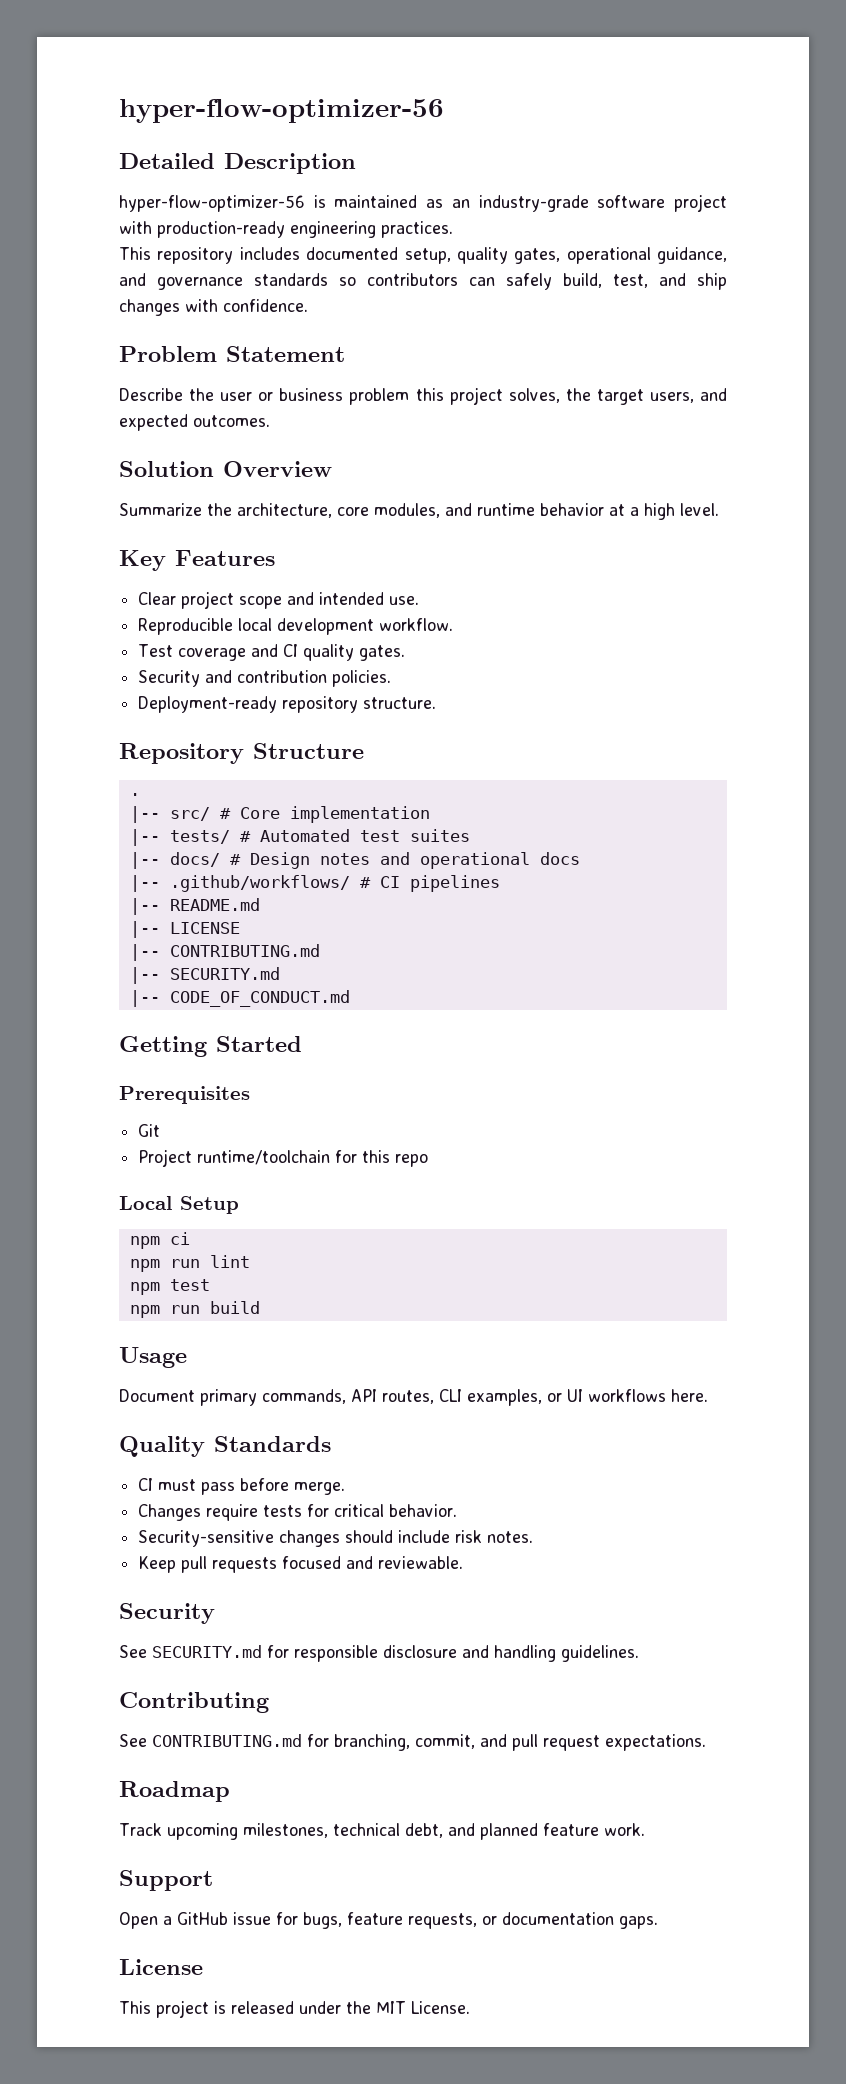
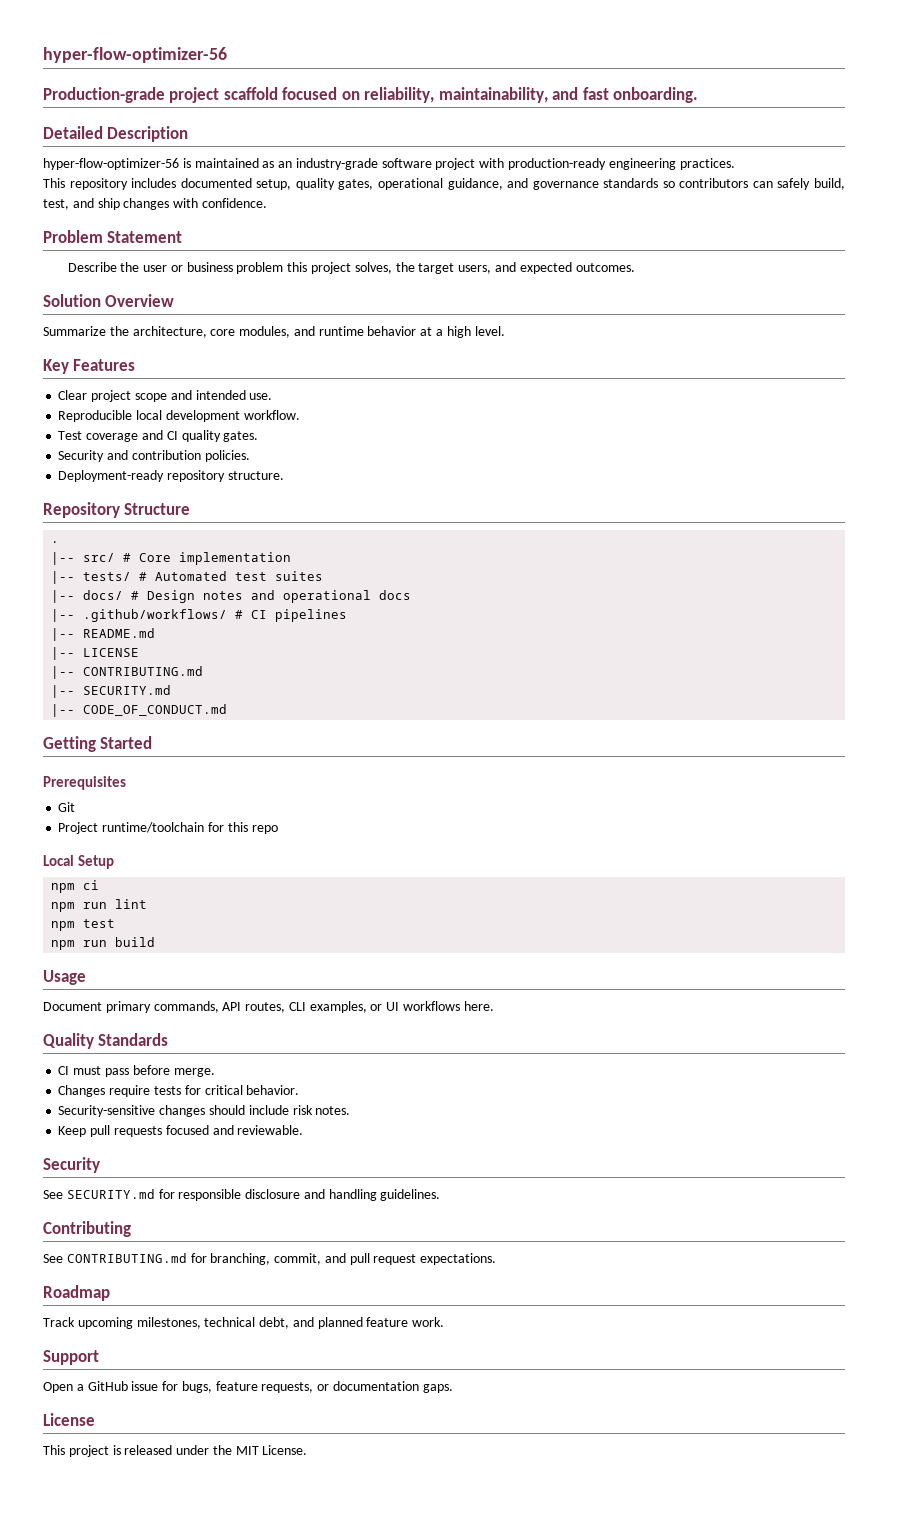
[119,99,444,123] hyper-flow-optimizer-56 -> [43,47,227,63] [43,87,699,103] hyper-flow-optimizer-56 // Production-grade project scaffold focused on reliability, maintainability, and fast onboarding.

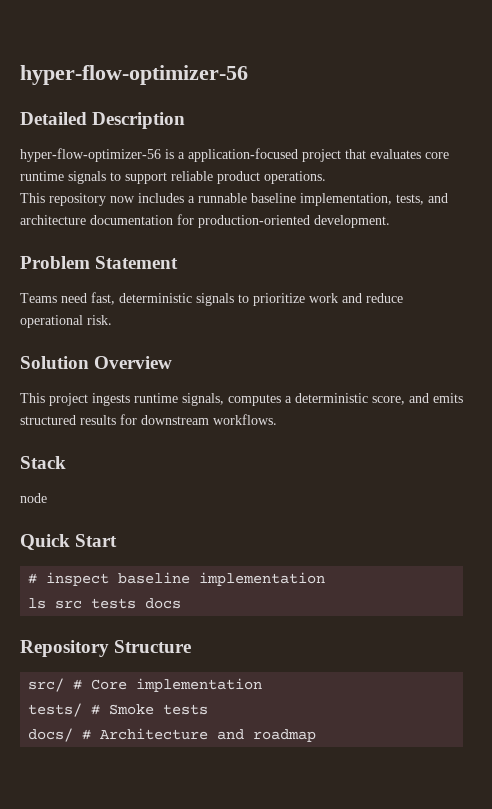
[43,87,699,103] [43,126,189,142] [43,158,735,170] [43,178,845,190] [43,198,267,210] [43,230,183,243] [67,262,635,274] [43,294,175,307] [43,326,505,338] [43,359,136,374] [58,390,273,402] [58,410,300,422] [58,430,259,442] [58,450,250,462] [58,470,284,482] Production-grade project scaffold focused on reliability, maintainability, and fast onboarding. // Detailed Description // hyper-flow-optimizer-56 is maintained as an industry-grade software project with production-ready engineering practices. // This repository includes documented setup, quality gates, operational guidance, and governance standards so contributors can safely build, test, and ship changes with confidence. // Problem Statement // Describe the user or business problem this project solves, the target users, and expected outcomes. // Solution Overview // Summarize the architecture, core modules, and runtime behavior at a high level. // Key Features // Clear project scope and intended use. // Reproducible local development workflow. // Test coverage and CI quality gates. // Security and contribution policies. // Deployment-ready repository structure. -> [20,112,186,129] [20,148,449,162] [20,171,326,184] [20,193,448,206] [20,214,390,228] [20,256,179,269] [20,292,403,306] [20,315,112,328] [20,356,173,369] [20,393,463,406] [20,414,277,425] [20,456,66,469] [20,493,47,503] [20,534,118,550] [28,572,326,586] [28,598,182,609] Detailed Description // hyper-flow-optimizer-56 is a application-focused project that evaluates core runtime signals to support reliable product operations. // This repository now includes a runnable baseline implementation, tests, and architecture documentation for production-oriented development. // Problem Statement // Teams need fast, deterministic signals to prioritize work and reduce operational risk. // Solution Overview // This project ingests runtime signals, computes a deterministic score, and emits structured results for downstream workflows. // Stack // node // Quick Start // # inspect baseline implementation // ls src tests docs
[51,541,60,543] [51,552,76,565] . // |-- -> (192, 646) none
[51,571,76,584] |-- -> (263, 685) none
[155,571,324,581] [51,590,412,603] [51,609,348,622] [51,628,156,641] [51,647,140,660] [51,666,204,679] [51,685,172,698] [51,704,228,717] [43,736,153,752] [43,776,126,790] [58,802,76,812] [58,822,278,834] [43,855,115,869] [51,880,100,893] [51,899,148,912] [51,919,116,931] [51,937,156,950] [43,970,86,985] [43,1001,494,1013] [43,1033,169,1049] [58,1065,215,1077] [58,1085,300,1097] [58,1105,351,1117] [58,1125,304,1137] [43,1157,100,1173] [43,1189,441,1201] [43,1221,131,1237] [43,1253,497,1265] [43,1285,110,1301] [43,1317,445,1329] [43,1350,99,1365] [43,1381,453,1393] [43,1413,95,1426] [43,1445,308,1457] Automated test suites // |-- docs/ # Design notes and operational docs // |-- .github/workflows/ # CI pipelines // |-- README.md // |-- LICENSE // |-- CONTRIBUTING.md // |-- SECURITY.md // |-- CODE_OF_CONDUCT.md // Getting Started // Prerequisites // Git // Project runtime/toolchain for this repo // Local Setup // npm ci // npm run lint // npm test // npm run build // Usage // Document primary commands, API routes, CLI examples, or UI workflows here. // Quality Standards // CI must pass before merge. // Changes require tests for critical behavior. // Security-sensitive changes should include risk notes. // Keep pull requests focused and reviewable. // Security // See SECURITY.md for responsible disclosure and handling guidelines. // Contributing // See CONTRIBUTING.md for branching, commit, and pull request expectations. // Roadmap // Track upcoming milestones, technical debt, and planned feature work. // Support // Open a GitHub issue for bugs, feature requests, or documentation gaps. // License // This project is released under the MIT License. -> [109,704,209,715] [28,728,317,742] Smoke tests // docs/ # Architecture and roadmap

